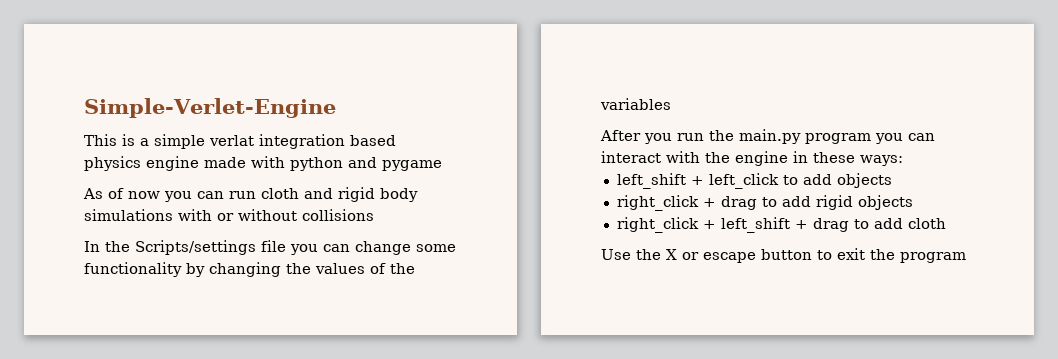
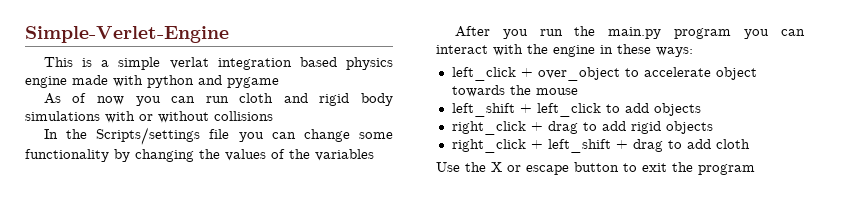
(903, 160) none -> [451,67,757,81] [451,85,578,97] // left_click + over_object to accelerate object towards the mouse

